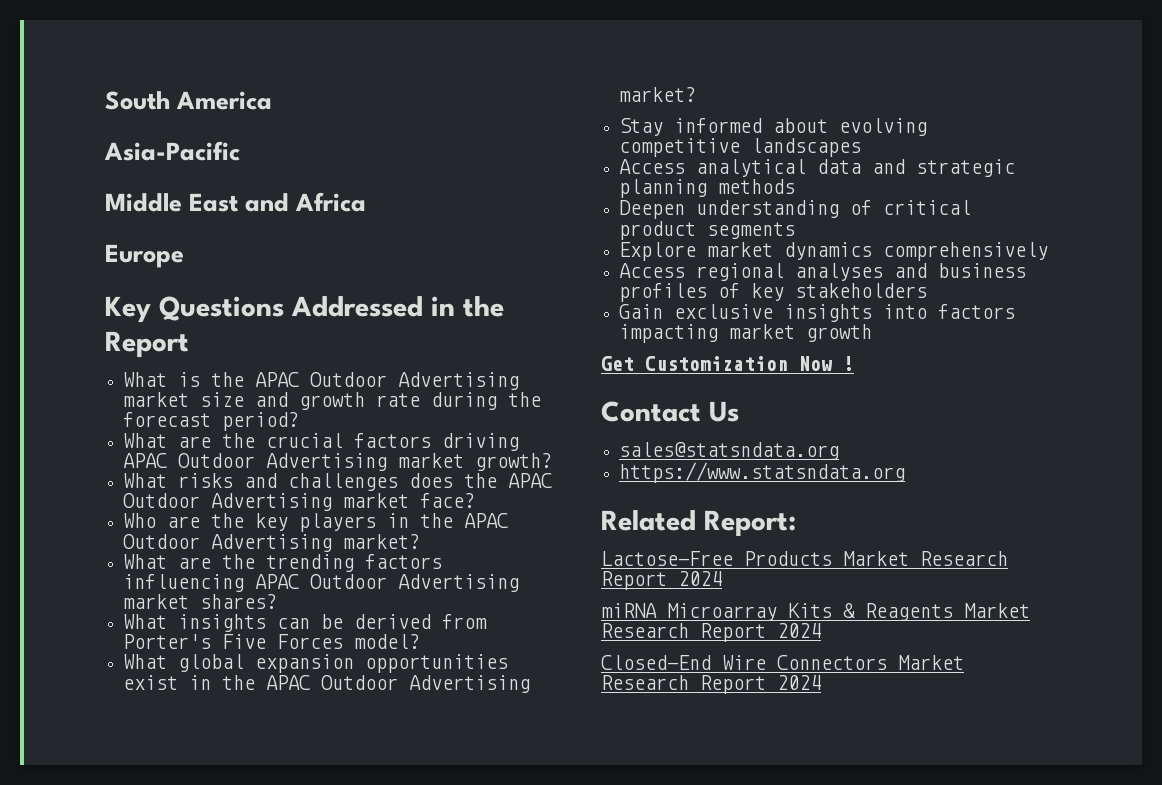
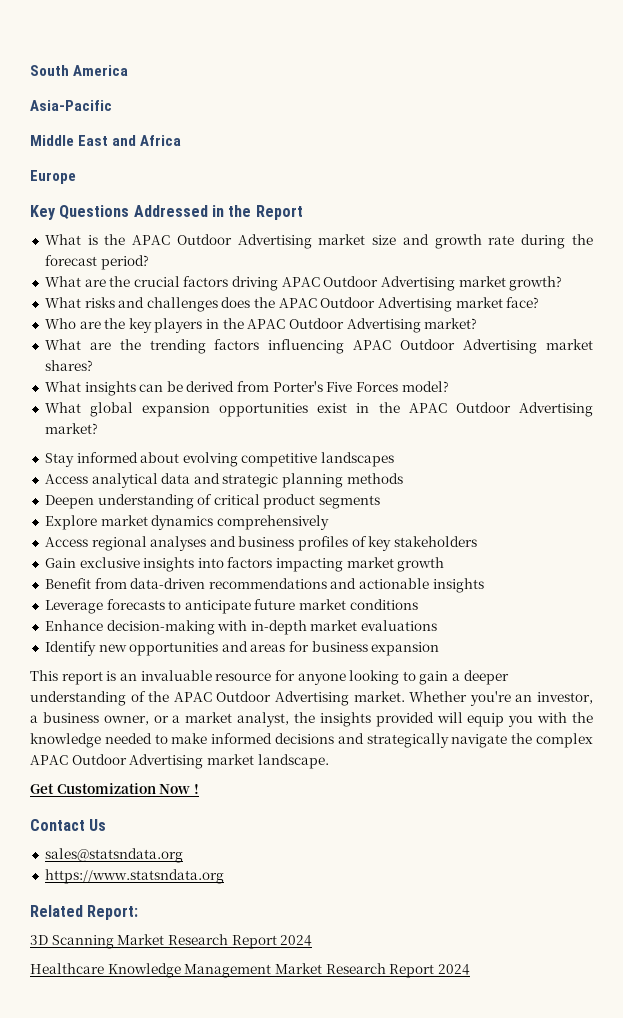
(873, 333) none -> [44,578,484,593] [44,599,418,614] [44,620,438,635] [44,641,440,656] [30,670,509,685] [30,691,594,706] [30,712,593,727] [30,733,593,748] [30,754,329,769] // Benefit from data-driven recommendations and actionable insights // Leverage forecasts to anticipate future market conditions // Enhance decision-making with in-depth market evaluations // Identify new opportunities and areas for business expansion // This report is an invaluable resource for anyone looking to gain a deeper understanding of the APAC Outdoor Advertising market. Whether you're an investor, a business owner, or a market analyst, the insights provided will equip you with the knowledge needed to make informed decisions and strategically navigate the complex APAC Outdoor Advertising market landscape.
[601,551,1008,566] [601,571,722,590] [601,603,1030,621] [601,623,821,642] [601,655,964,670] [601,675,821,694] Lactose-Free Products Market Research Report 2024 // miRNA Microarray Kits & Reagents Market Research Report 2024 // Closed-End Wire Connectors Market Research Report 2024 -> [30,934,313,949] [30,963,470,978] 3D Scanning Market Research Report 2024 // Healthcare Knowledge Management Market Research Report 2024

